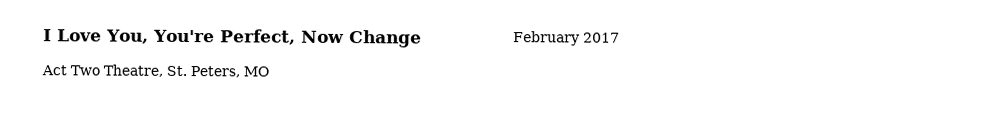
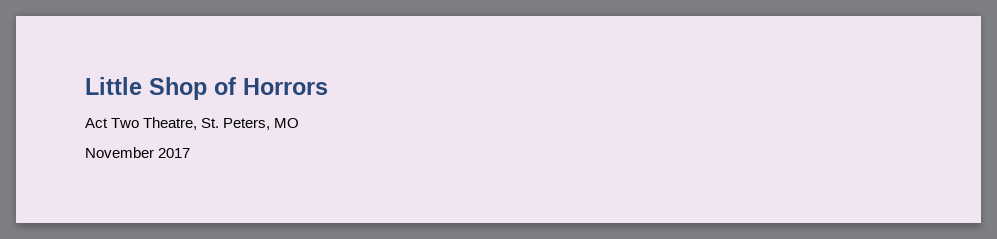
[43,29,422,48] I Love You, You're Perfect, Now Change -> [85,77,328,100] Little Shop of Horrors
[513,31,580,46] February -> [85,147,154,158] November

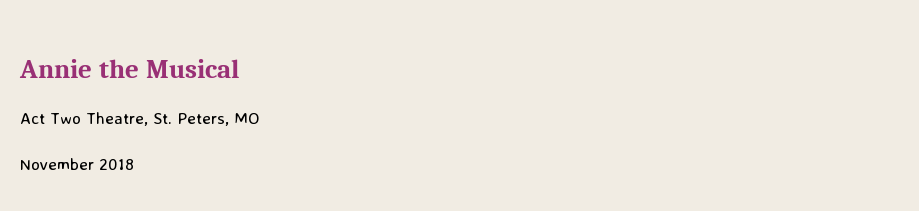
[85,77,328,100] Little Shop of Horrors -> [19,59,240,78] Annie the Musical
[158,148,191,158] 2017 -> [99,159,134,170] 2018

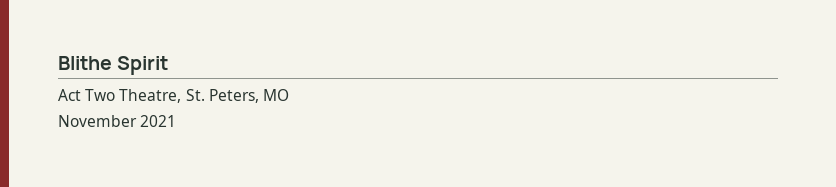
[19,59,240,78] Annie the Musical -> [58,56,169,75] Blithe Spirit
[99,159,134,170] 2018 -> [140,115,177,127] 2021

